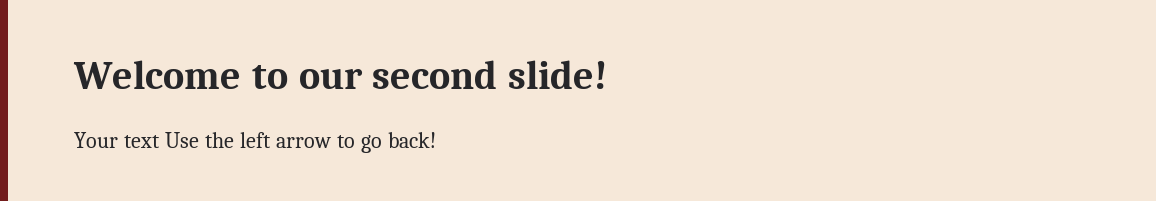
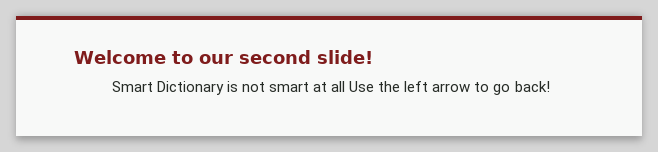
[74,132,160,148] Your text -> [111,81,346,95] Smart Dictionary is not smart at all

